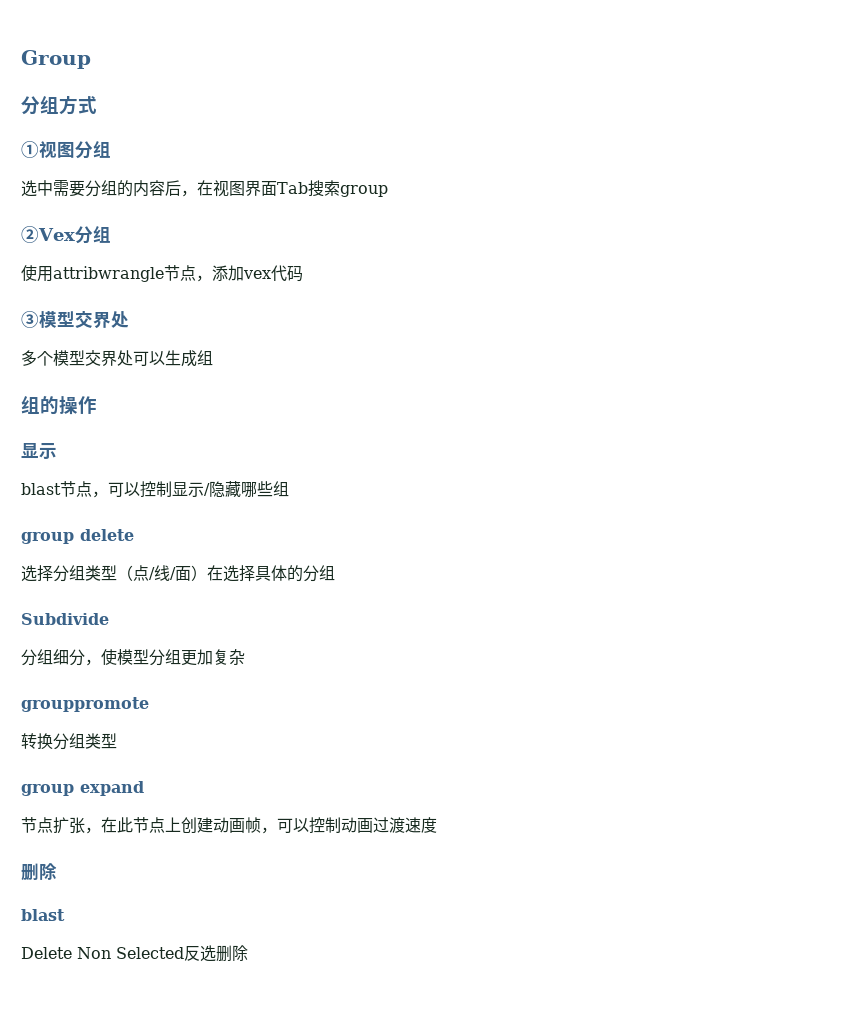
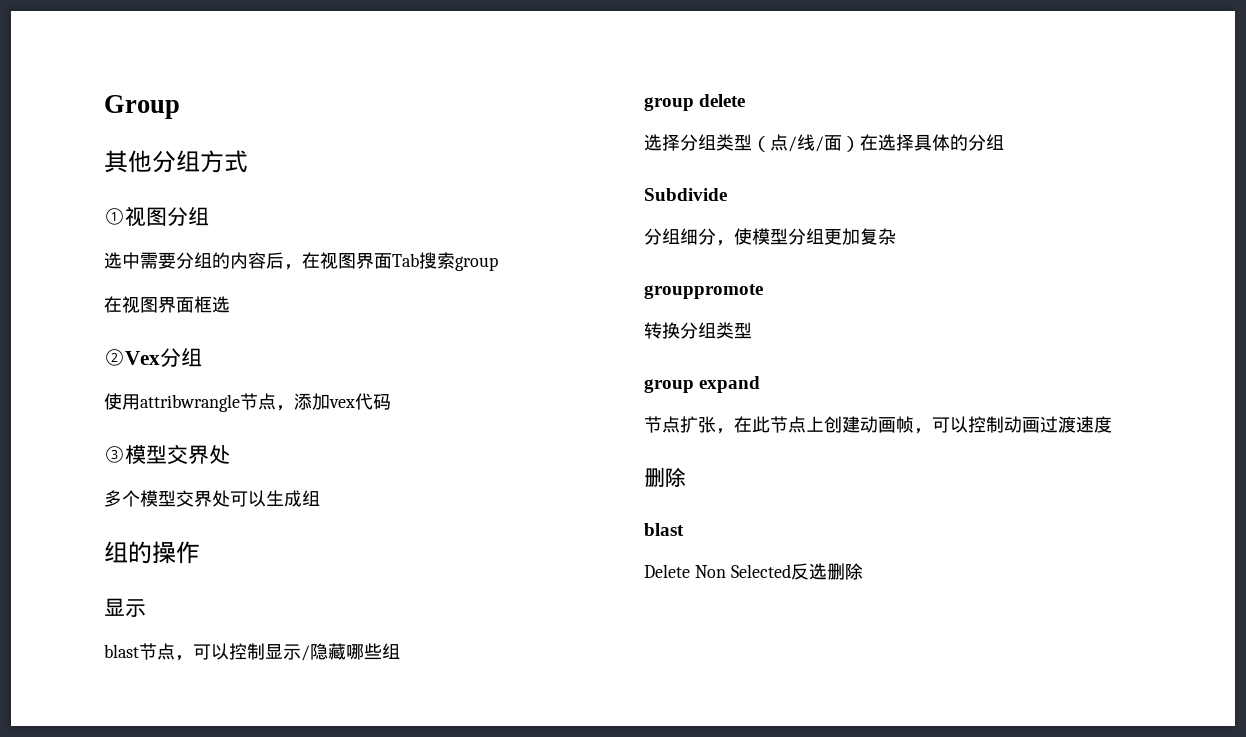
(91, 59) none -> [104,150,152,173] 其他
(388, 191) none -> [104,296,230,313] // 在视图界面框选

